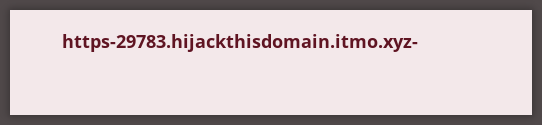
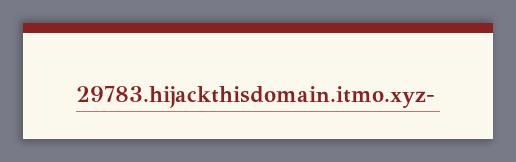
[62,34,418,52] https-29783.hijackthisdomain.itmo.xyz- -> [76,86,435,108] 29783.hijackthisdomain.itmo.xyz-

